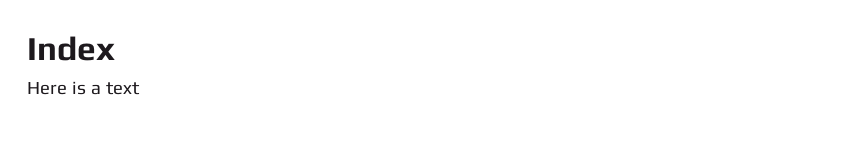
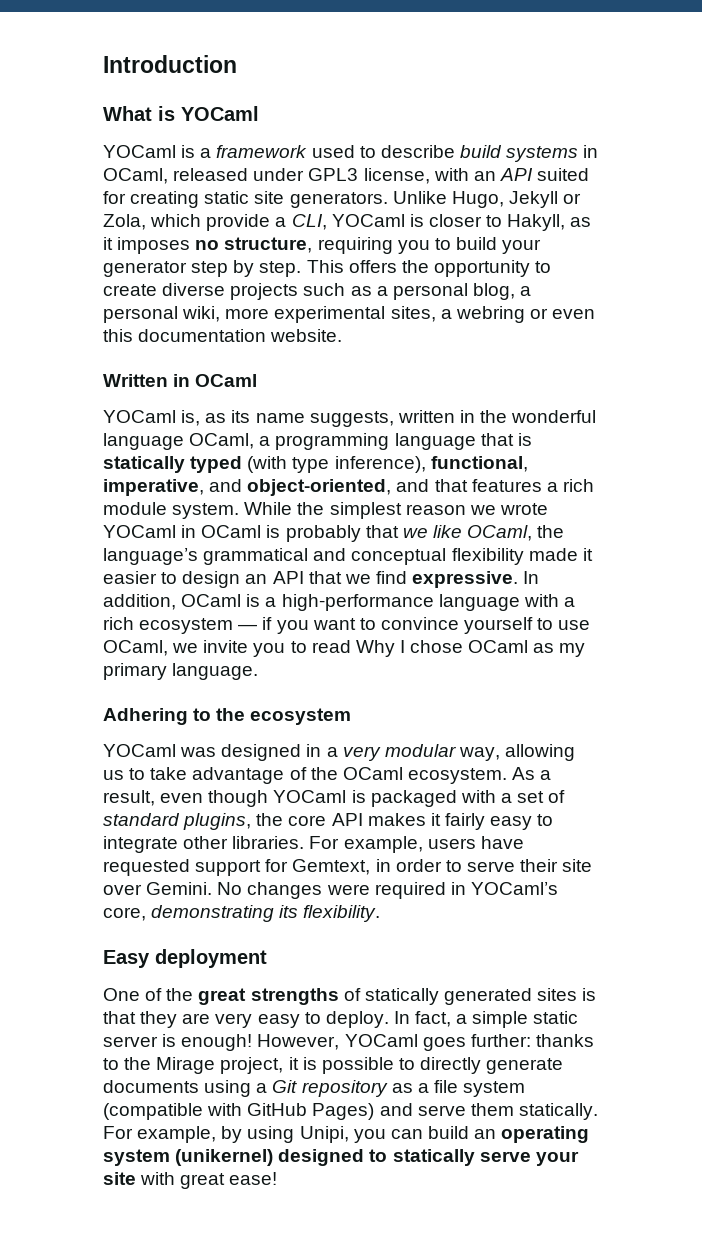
[27,36,115,61] [27,81,140,95] Index // Here is a text -> [103,55,237,73] [103,106,259,121] [103,145,599,162] [103,168,590,184] [103,191,582,208] [103,214,592,231] [103,237,542,254] [103,260,552,277] [103,283,532,300] [103,306,596,323] [103,329,343,342] [103,374,258,387] [103,410,597,427] [103,433,532,450] [103,456,528,473] [103,479,594,496] [103,502,548,519] [103,525,565,542] [103,548,593,565] [103,571,540,588] [103,594,575,611] [103,617,591,634] [103,640,586,657] [103,663,259,680] [103,708,352,725] [103,744,576,761] [103,767,552,784] [103,790,566,807] [103,813,554,830] [103,836,524,853] [103,859,593,876] [103,882,558,899] [103,905,381,922] [103,949,267,968] [103,988,597,1005] [103,1011,579,1028] [103,1034,594,1051] [103,1057,564,1074] [103,1080,526,1097] [103,1103,598,1120] [103,1126,590,1143] [103,1149,579,1166] [103,1172,278,1189] Introduction // What is YOCaml // YOCaml is a framework used to describe build systems in OCaml, released under GPL3 license, with an API suited for creating static site generators. Unlike Hugo, Jekyll or Zola, which provide a CLI, YOCaml is closer to Hakyll, as it imposes no structure, requiring you to build your generator step by step. This offers the opportunity to create diverse projects such as a personal blog, a personal wiki, more experimental sites, a webring or even this documentation website. // Written in OCaml // YOCaml is, as its name suggests, written in the wonderful language OCaml, a programming language that is statically typed (with type inference), functional, imperative, and object-oriented, and that features a rich module system. While the simplest reason we wrote YOCaml in OCaml is probably that we like OCaml, the language’s grammatical and conceptual flexibility made it easier to design an API that we find expressive. In addition, OCaml is a high-performance language with a rich ecosystem — if you want to convince yourself to use OCaml, we invite you to read Why I chose OCaml as my primary language. // Adhering to the ecosystem // YOCaml was designed in a very modular way, allowing us to take advantage of the OCaml ecosystem. As a result, even though YOCaml is packaged with a set of standard plugins, the core API makes it fairly easy to integrate other libraries. For example, users have requested support for Gemtext, in order to serve their site over Gemini. No changes were required in YOCaml’s core, demonstrating its flexibility. // Easy deployment // One of the great strengths of statically generated sites is that they are very easy to deploy. In fact, a simple static server is enough! However, YOCaml goes further: thanks to the Mirage project, it is possible to directly generate documents using a Git repository as a file system (compatible with GitHub Pages) and serve them statically. For example, by using Unipi, you can build an operating system (unikernel) designed to statically serve your site with great ease!

